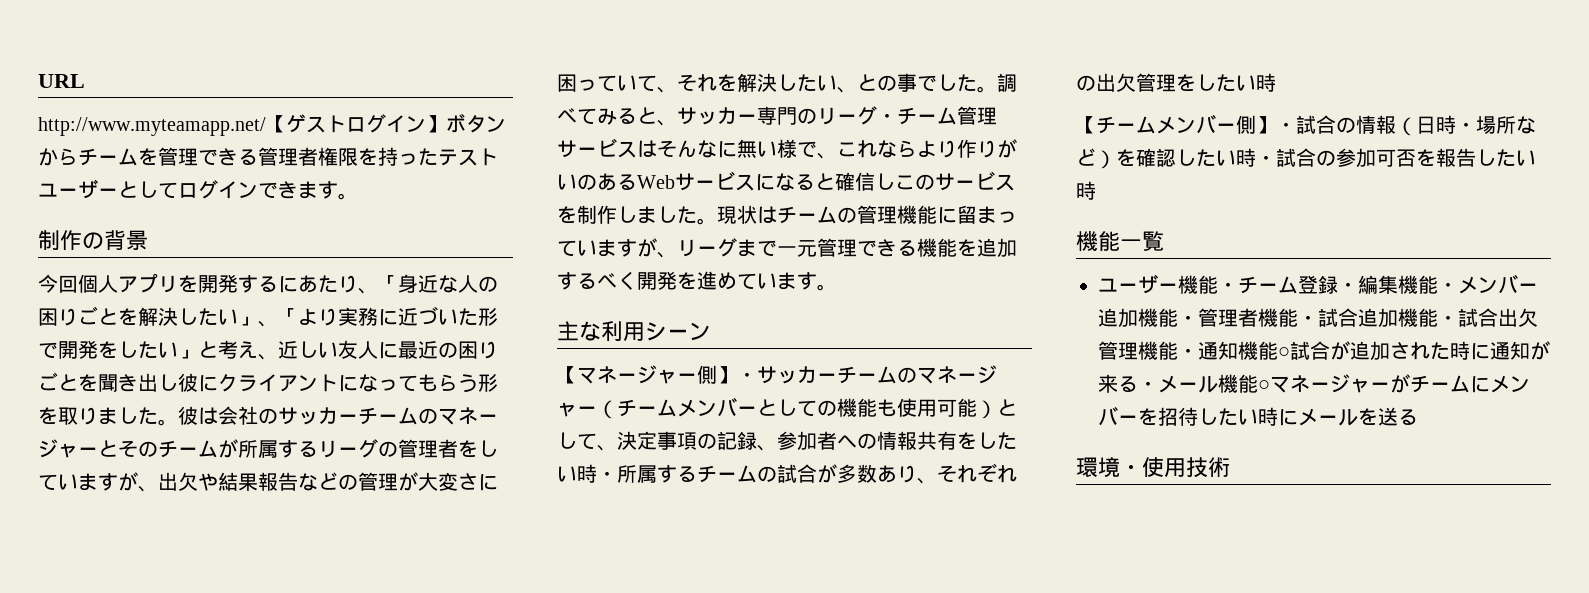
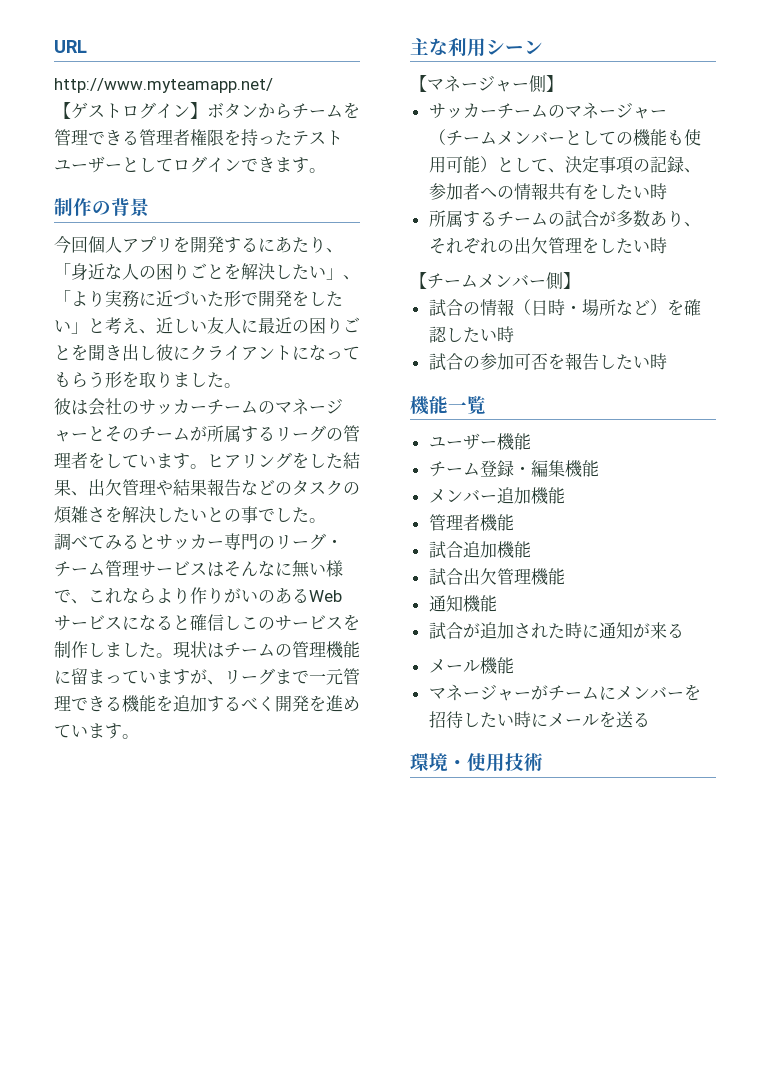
(266, 126) none -> (273, 85) //
(178, 422) none -> (241, 385) //
[118,472,498,492] [557,73,857,93] が、出欠や結果報告などの管理が大変さに困っていて、それを解決したい、 -> [190,452,360,469] [54,479,360,496] [54,506,207,524] 。ヒアリングをした結果、出欠管理や結果報告などのタスクの煩雑さを解決したい
(997, 89) none -> (326, 520) //
[657,120,677,126] 、 -> (156, 541) none
[737,372,757,382] ・ -> (563, 83) //
[597,471,617,481] ・ -> (667, 191) //
[1276,122,1296,132] ・ -> (580, 280) //
[1256,155,1276,165] ・ -> (514, 334) //
[1218,282,1238,292] ・ -> (531, 441) //
[1438,282,1458,292] ・ -> (599, 468) //
[1178,315,1198,325] ・ -> (565, 495) //
[1298,315,1318,325] ・ -> (514, 522) //
[1438,315,1458,325] ・ -> (531, 549) //
[1178,348,1198,358] ・ -> (565, 576) //
[1278,347,1290,358] ○ -> (497, 603) //
[1138,381,1158,391] ・ -> (684, 630) //
[1258,380,1270,391] ○ -> (514, 665) //

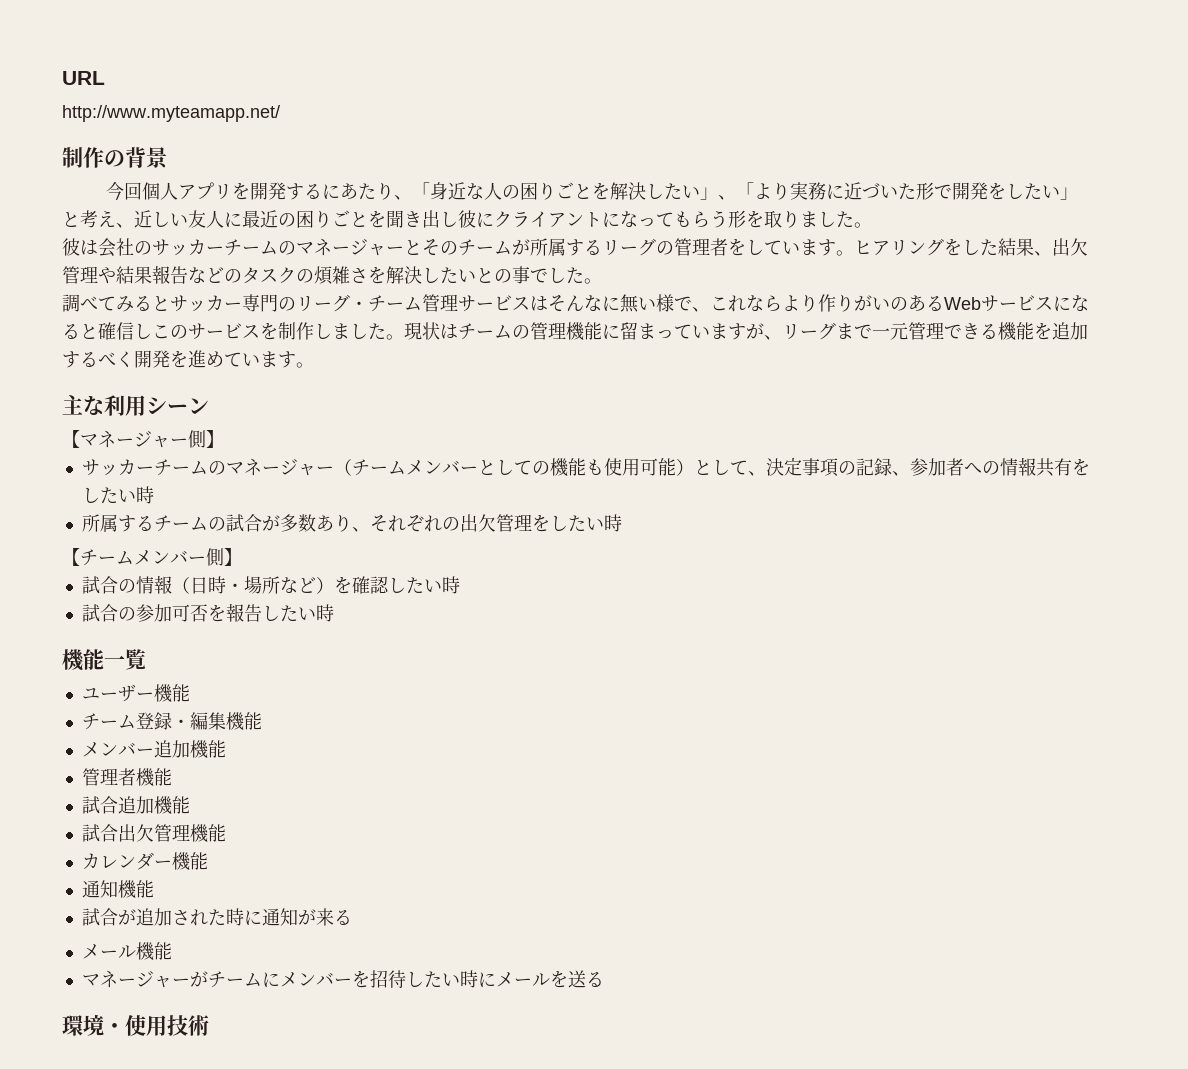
[54,102,360,119] [54,129,343,146] [54,156,326,173] // 【ゲストログイン】ボタンからチームを管理できる管理者権限を持ったテストユーザーとしてログインできます。 -> (280, 113) none
(565, 576) none -> [81,852,208,871] // カレンダー機能

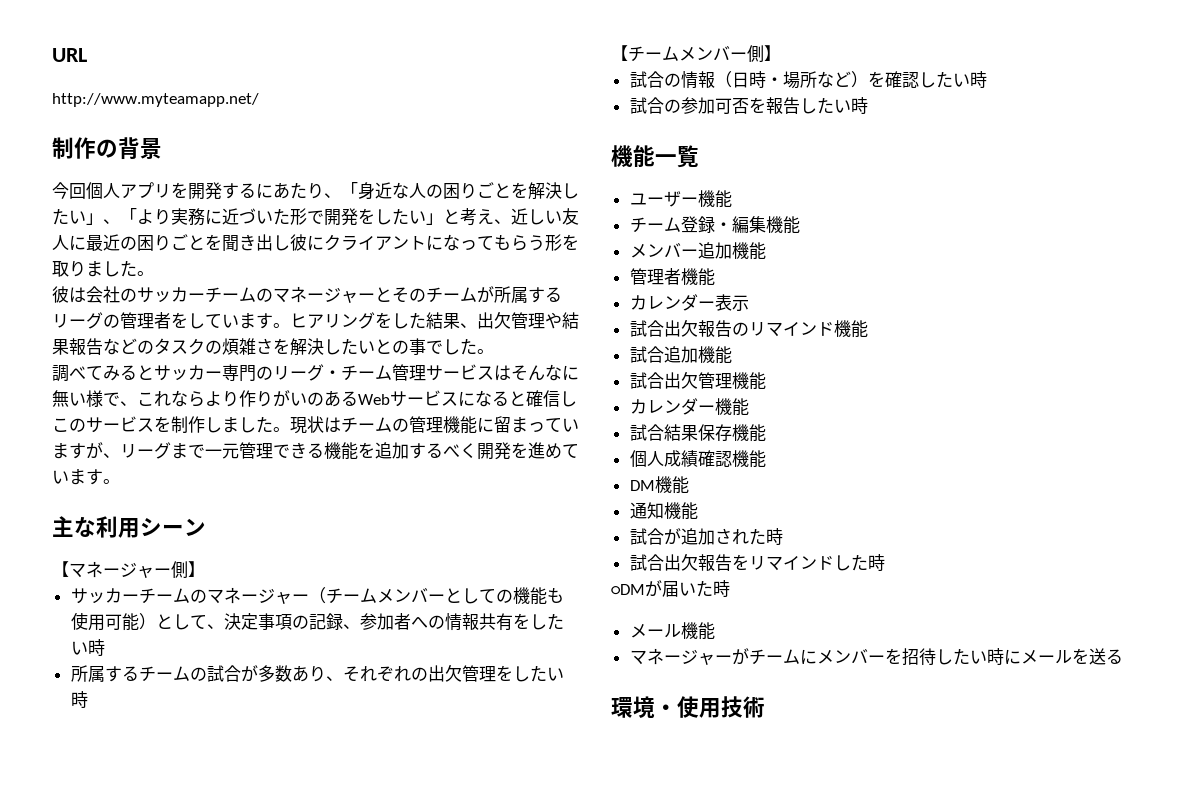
(172, 777) none -> [629,294,749,311] [629,320,868,338] // カレンダー表示 // 試合出欠報告のリマインド機能
(208, 861) none -> [629,424,766,442] [629,450,766,468] [629,476,689,494] // 試合結果保存機能 // 個人成績確認機能 // DM機能
[243,908,352,926] に通知が来る -> [629,554,885,571] [611,580,730,597] // 試合出欠報告をリマインドした時 // ○DMが届いた時

